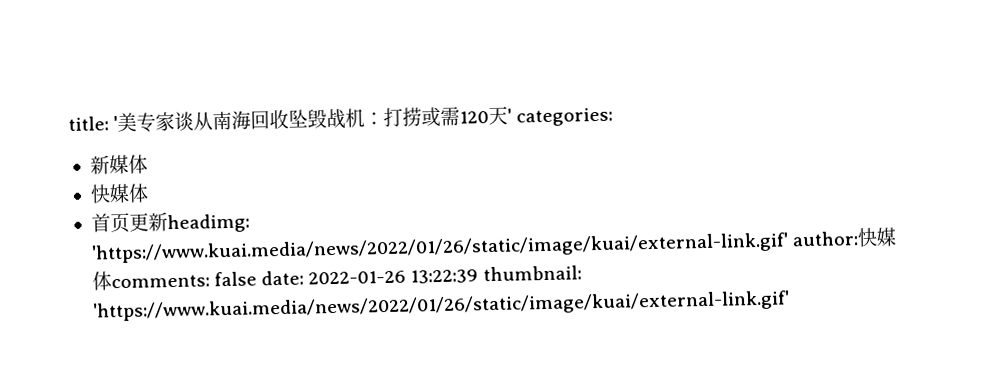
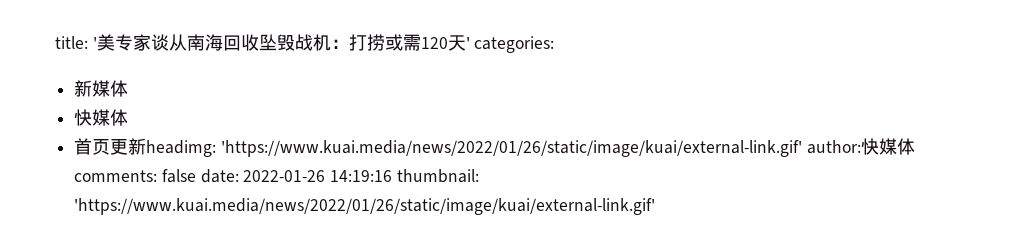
[410,269,479,284] 13:22:39 -> [330,170,393,182] 14:19:16

